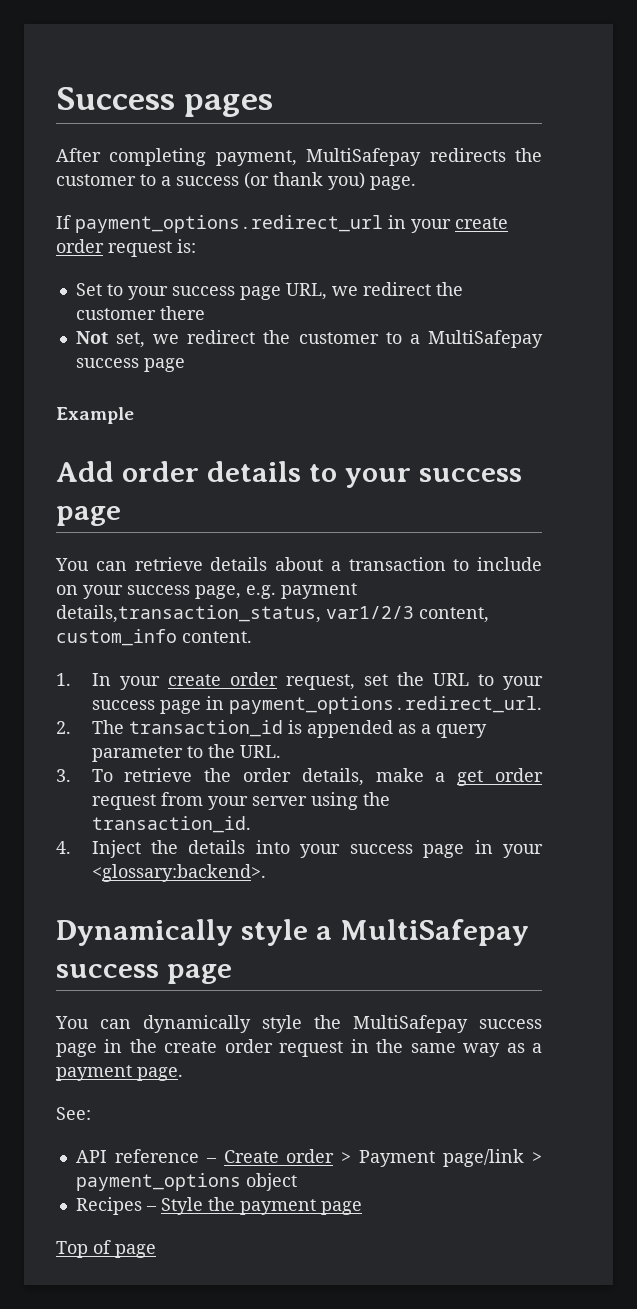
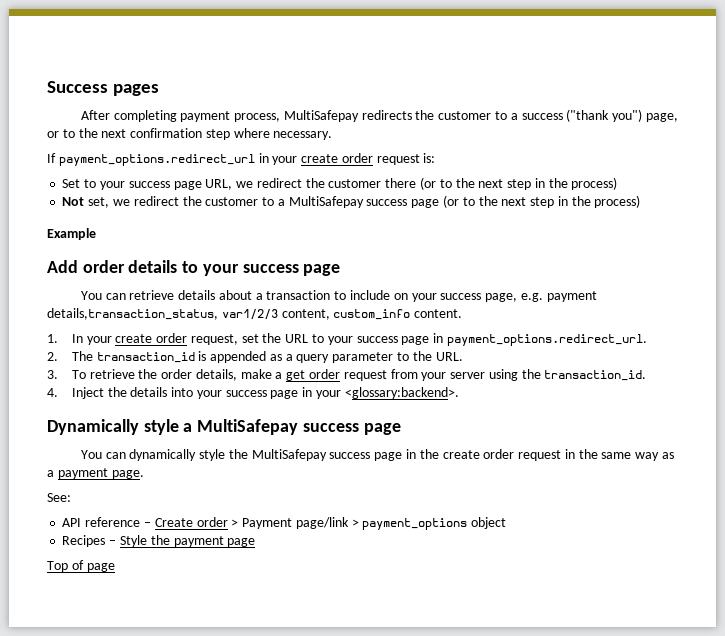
[215,150,297,166] payment, -> [180,111,281,122] payment process,
[244,172,416,190] (or thank you) page. -> [566,109,678,122] [47,128,333,140] ("thank you") page, or to the next confirmation step where necessary.
(205, 313) none -> [419,177,618,190] (or to the next step in the process)
(185, 365) none -> [442,195,641,208] (or to the next step in the process)

